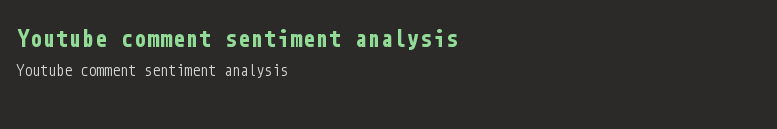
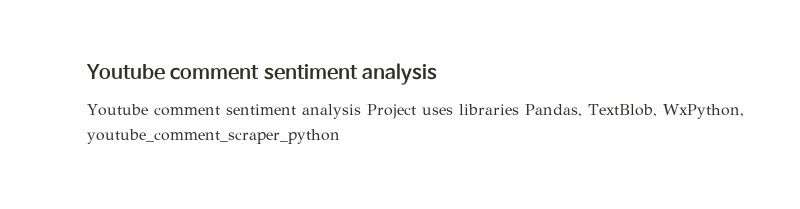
(288, 71) none -> [366,104,744,119] [87,129,340,144] Project uses libraries Pandas, TextBlob, WxPython, youtube_comment_scraper_python

